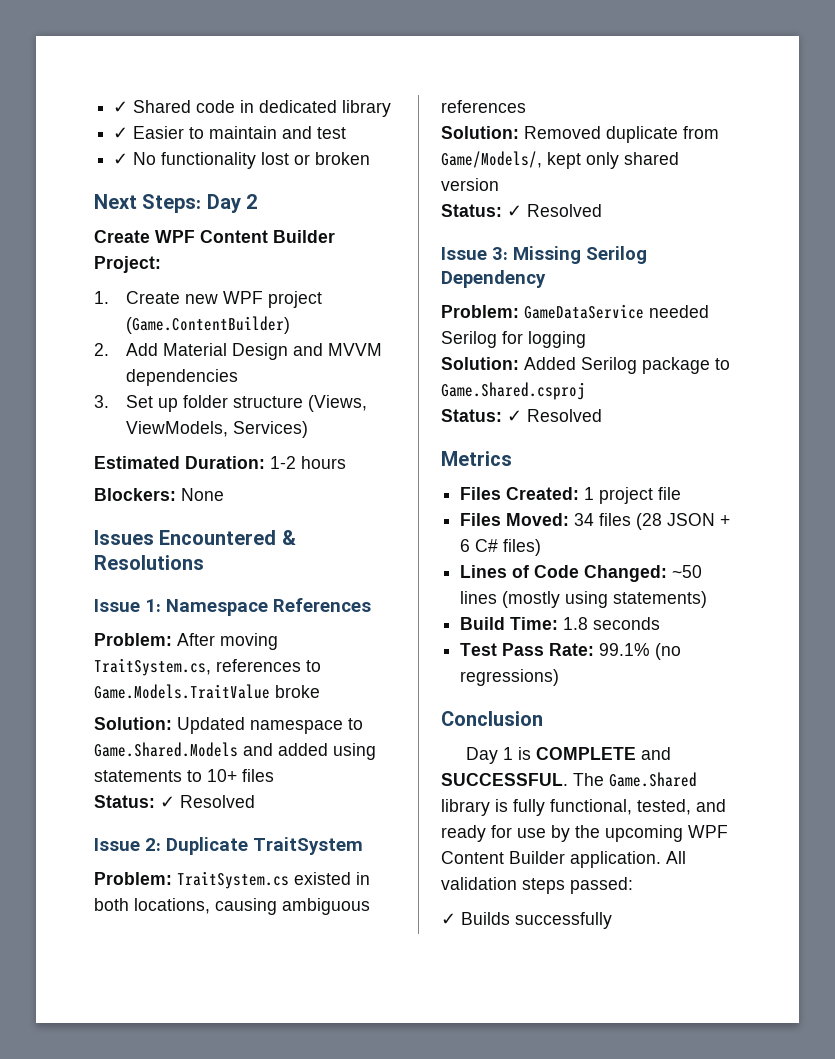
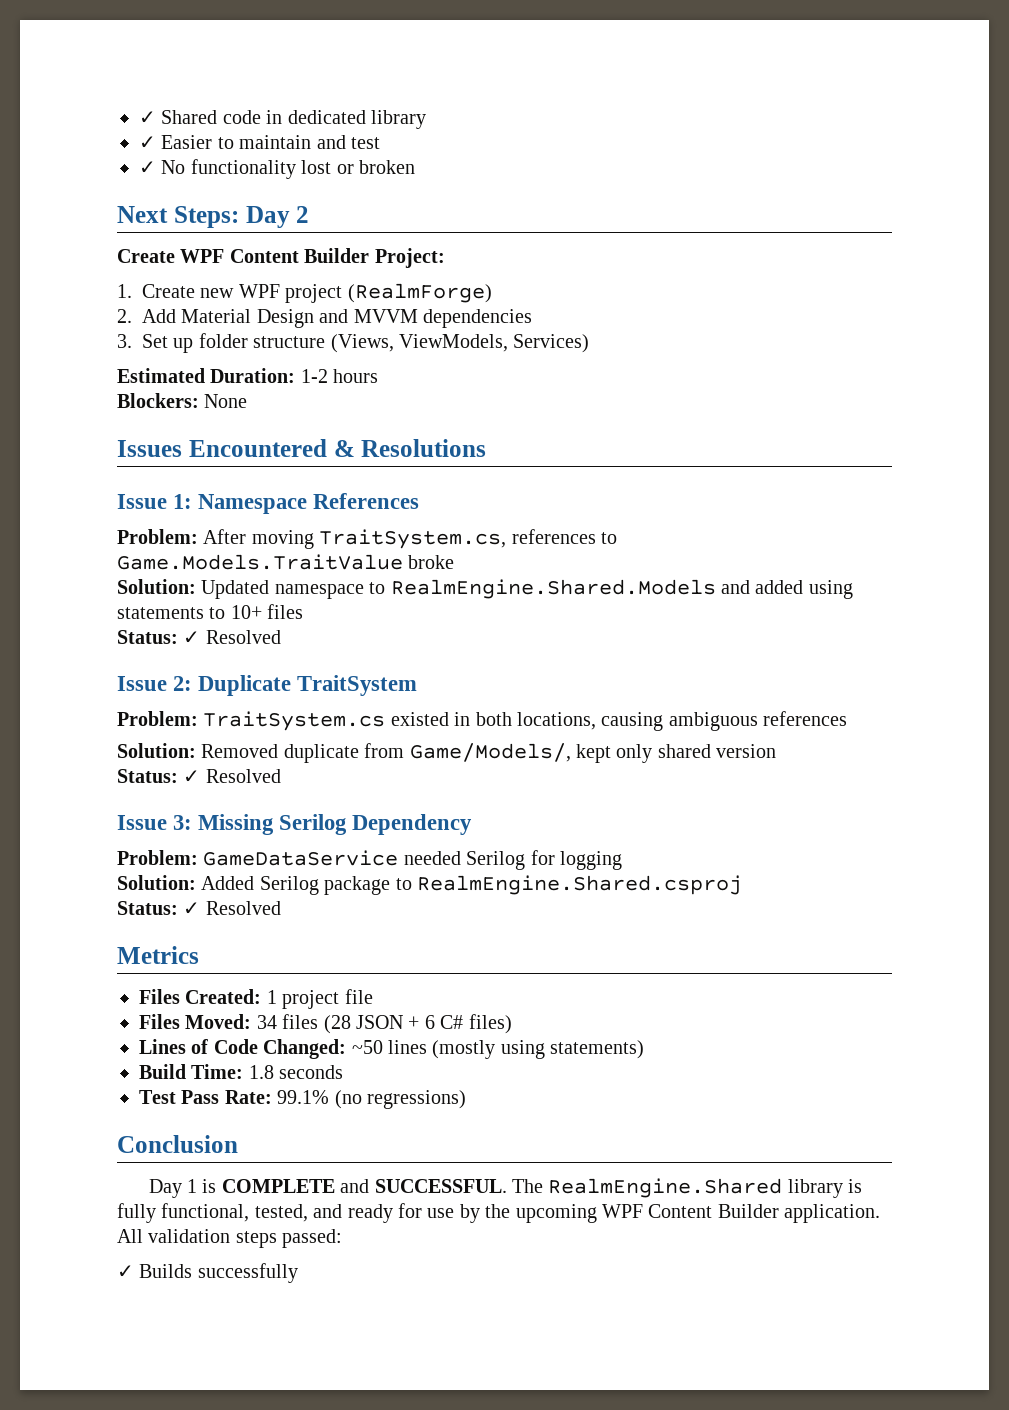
[126,316,291,334] (Game.ContentBuilder) -> [347,283,492,303] (RealmForge)
[94,742,238,757] Game.Shared.Models -> [390,579,716,599] RealmEngine.Shared.Models
[441,382,585,400] Game.Shared.csproj -> [417,875,742,895] RealmEngine.Shared.csproj
[609,772,697,787] Game.Shared -> [548,1178,783,1198] RealmEngine.Shared

